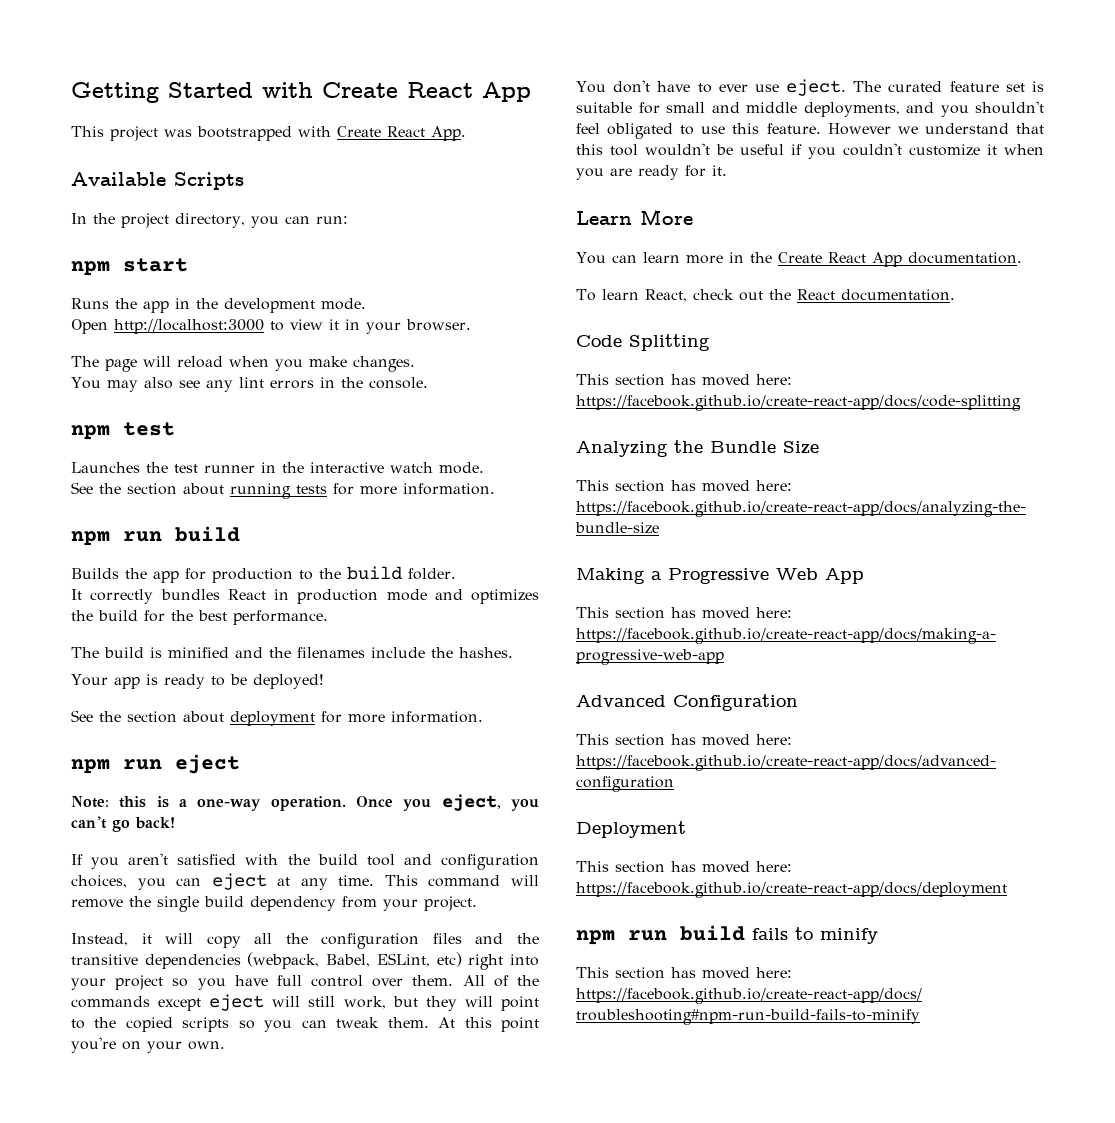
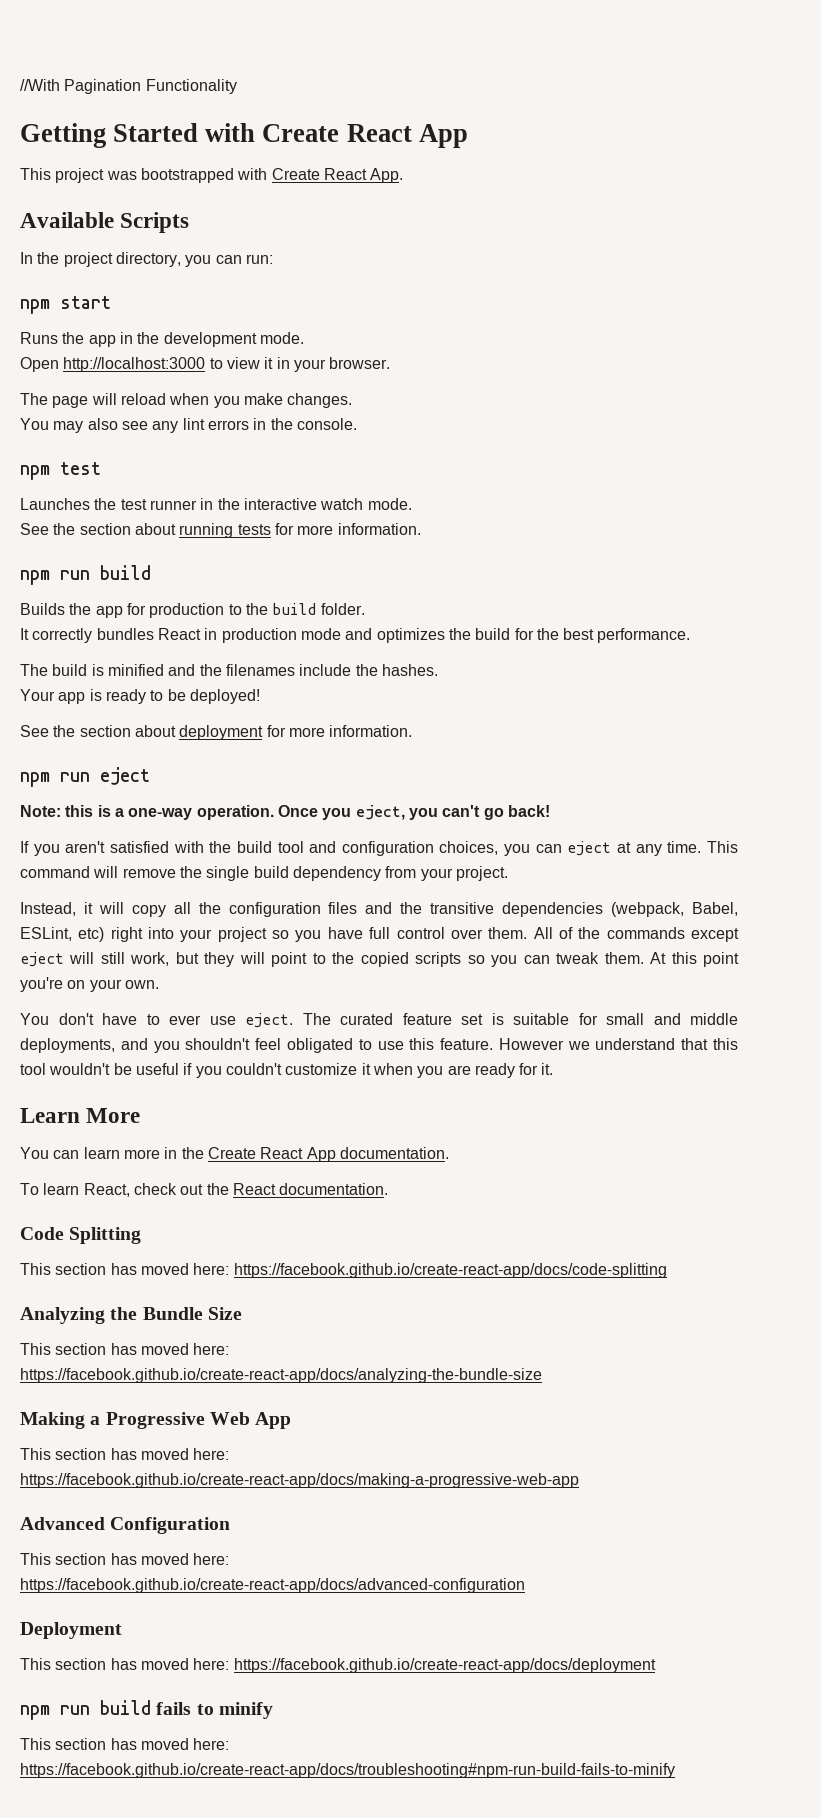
(71, 92) none -> [20,79,237,94] //With Pagination Functionality //

